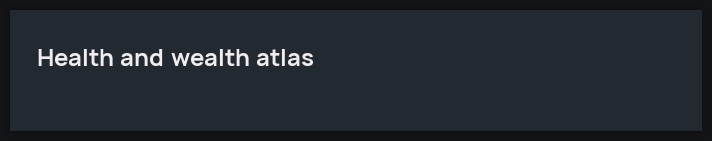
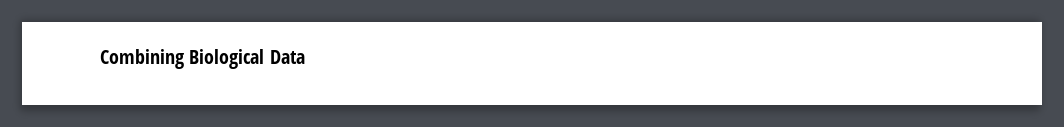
[37,49,315,66] Health and wealth atlas -> [100,49,305,69] Combining Biological Data

